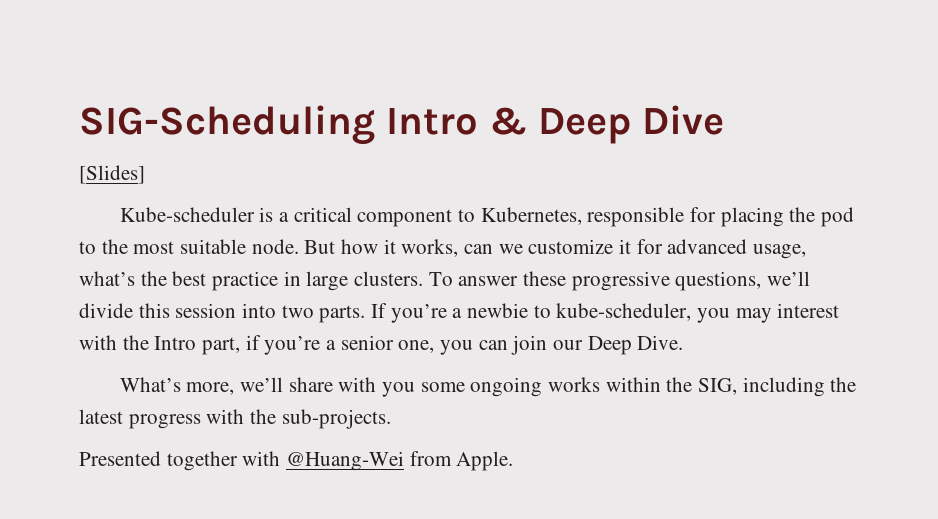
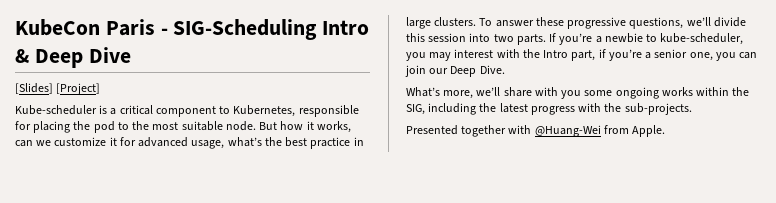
(79, 125) none -> [15,19,168,36] KubeCon Paris -
(145, 174) none -> [56,83,101,95] [Project]

